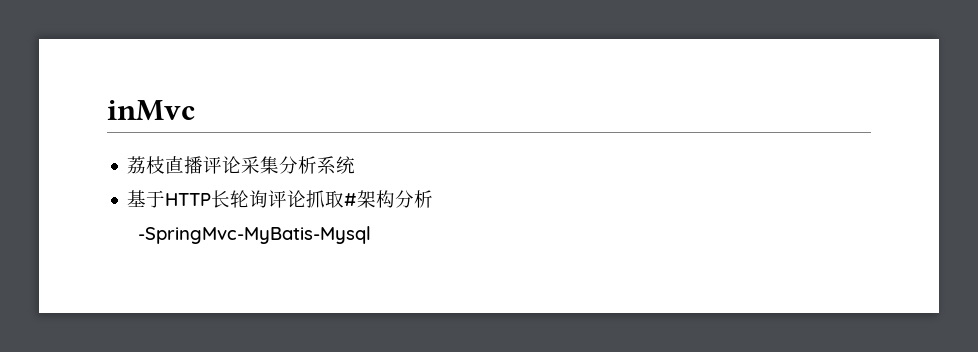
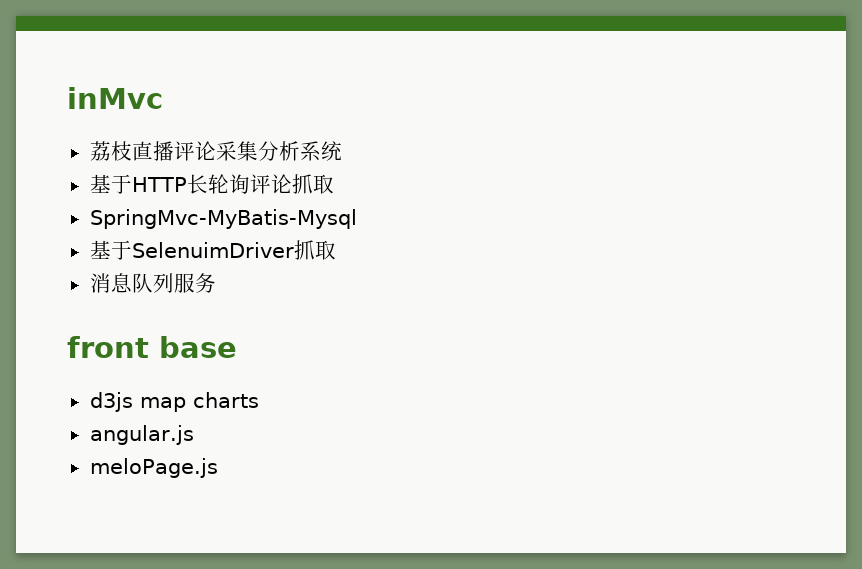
[344,190,434,208] [138,226,372,244] #架构分析 // -SpringMvc-MyBatis-Mysql -> [89,209,357,229] [89,240,336,260] [89,273,216,293] [67,336,237,358] [89,392,259,412] [89,425,194,445] [89,458,218,478] // SpringMvc-MyBatis-Mysql // 基于SelenuimDriver抓取 // 消息队列服务 // front base // d3js map charts // angular.js // meloPage.js

